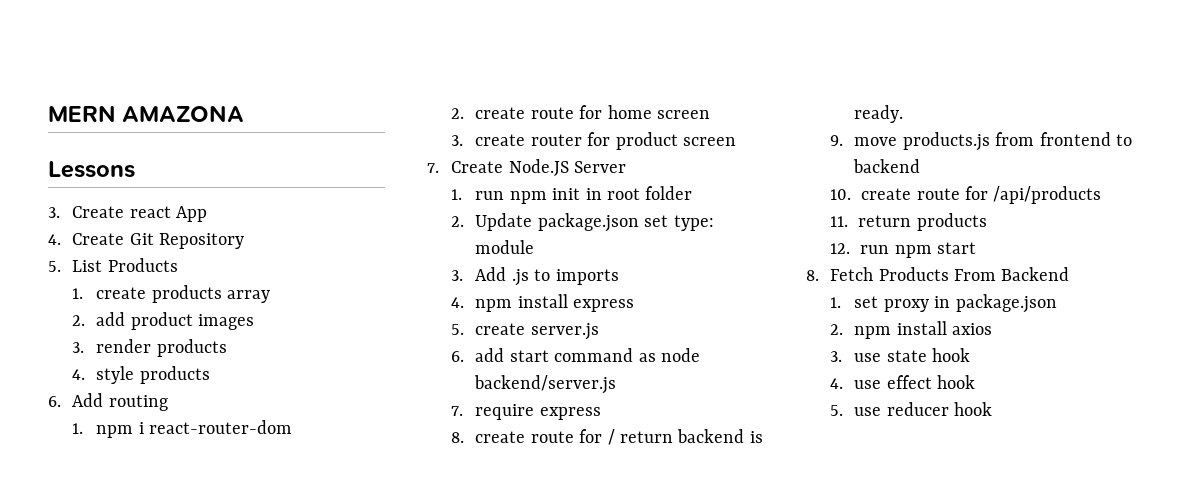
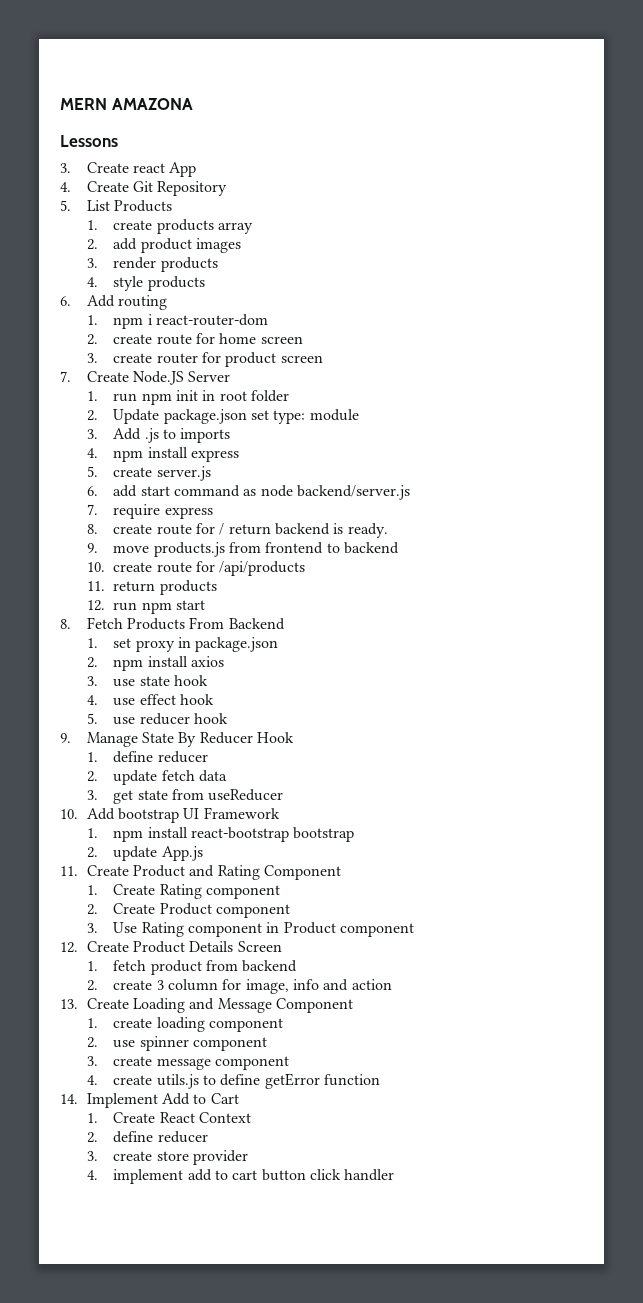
(993, 409) none -> [60,732,295,747] [86,751,208,763] [86,770,228,785] [86,789,284,804] [60,807,280,823] [86,827,355,842] [86,846,203,861] [60,865,342,880] [86,884,281,899] [86,903,291,918] [86,922,415,937] [60,941,282,953] [86,960,298,975] [86,979,392,994] [60,998,354,1013] [86,1017,284,1032] [86,1036,268,1051] [86,1056,290,1070] [86,1073,381,1089] [60,1093,239,1108] [86,1112,252,1123] [86,1131,208,1143] [86,1150,249,1165] [86,1169,395,1184] // 9. Manage State By Reducer Hook // 1. define reducer // 2. update fetch data // 3. get state from useReducer // 10. Add bootstrap UI Framework // 1. npm install react-bootstrap bootstrap // 2. update App.js // 11. Create Product and Rating Component // 1. Create Rating component // 2. Create Product component // 3. Use Rating component in Product component // 12. Create Product Details Screen // 1. fetch product from backend // 2. create 3 column for image, info and action // 13. Create Loading and Message Component // 1. create loading component // 2. use spinner component // 3. create message component // 4. create utils.js to define getError function // 14. Implement Add to Cart // 1. Create React Context // 2. define reducer // 3. create store provider // 4. implement add to cart button click handler

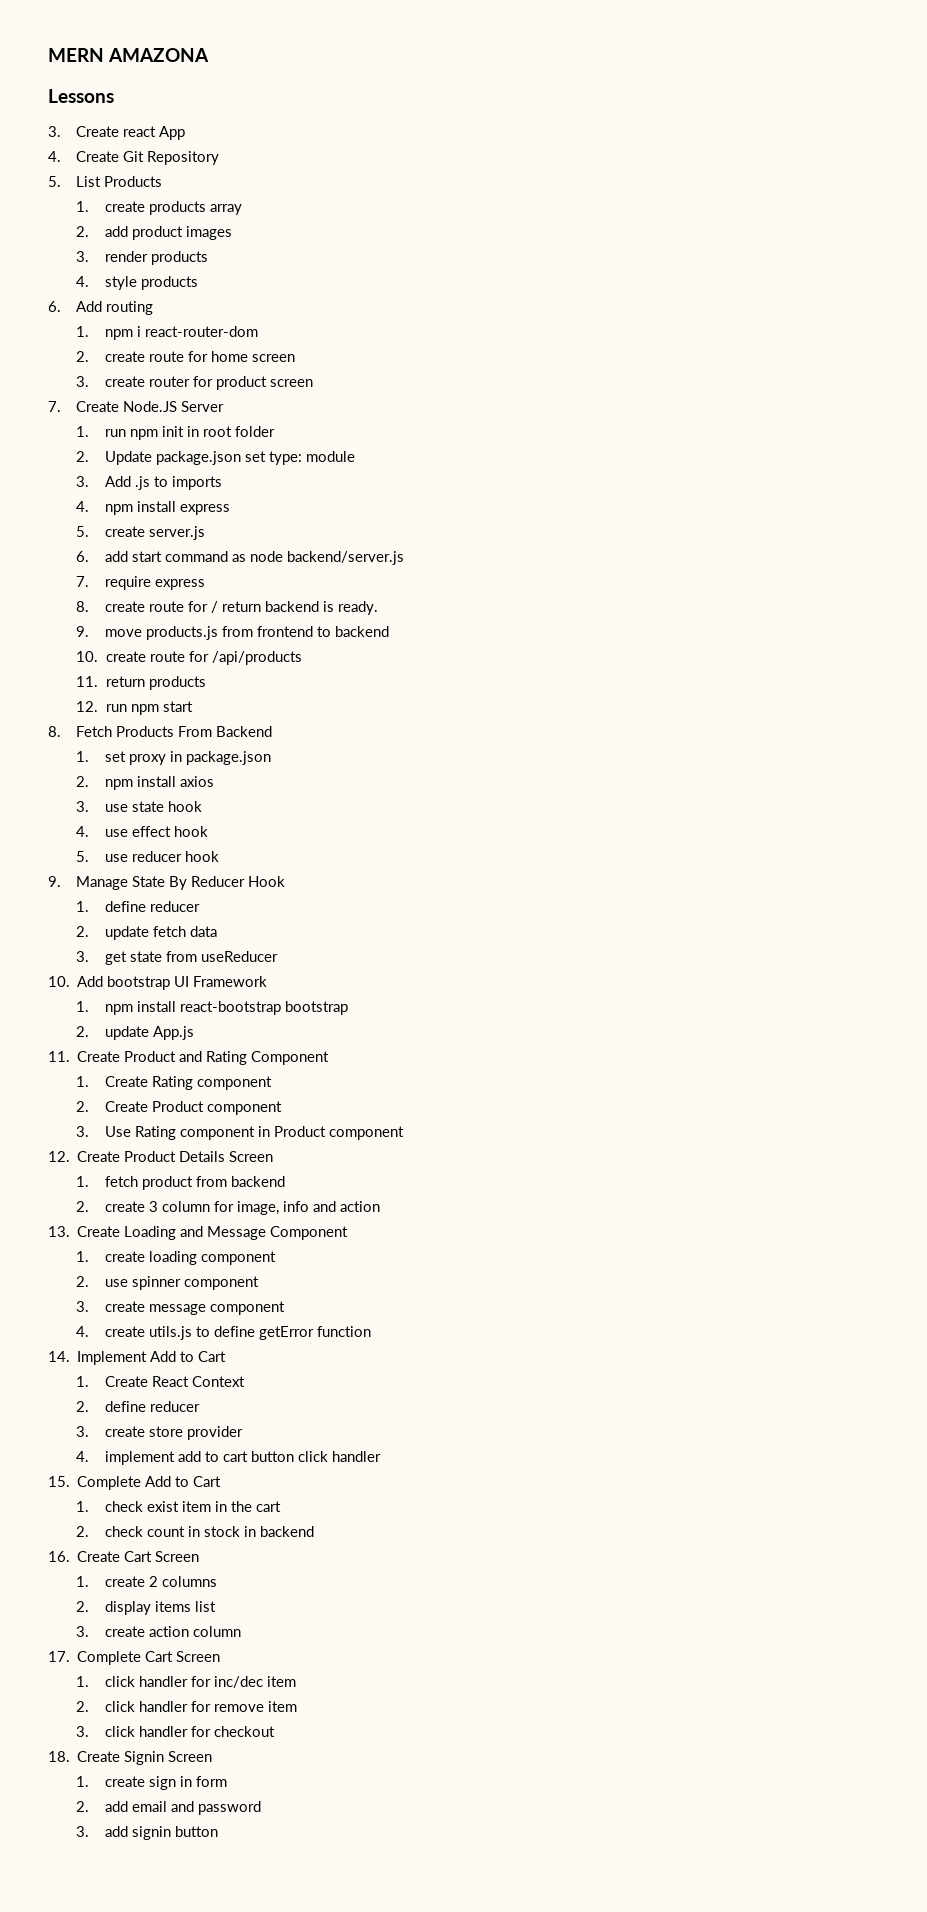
(395, 1175) none -> [48,1476,222,1490] [76,1501,281,1512] [76,1526,314,1537] [48,1551,200,1562] [76,1576,217,1587] [76,1601,216,1615] [76,1626,241,1637] [48,1651,221,1665] [76,1676,296,1688] [76,1701,297,1712] [76,1726,275,1737] [48,1751,213,1765] [76,1776,227,1790] [76,1801,261,1815] [76,1826,218,1840] // 15. Complete Add to Cart // 1. check exist item in the cart // 2. check count in stock in backend // 16. Create Cart Screen // 1. create 2 columns // 2. display items list // 3. create action column // 17. Complete Cart Screen // 1. click handler for inc/dec item // 2. click handler for remove item // 3. click handler for checkout // 18. Create Signin Screen // 1. create sign in form // 2. add email and password // 3. add signin button

